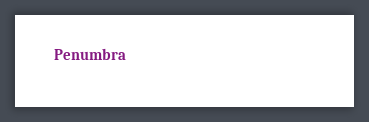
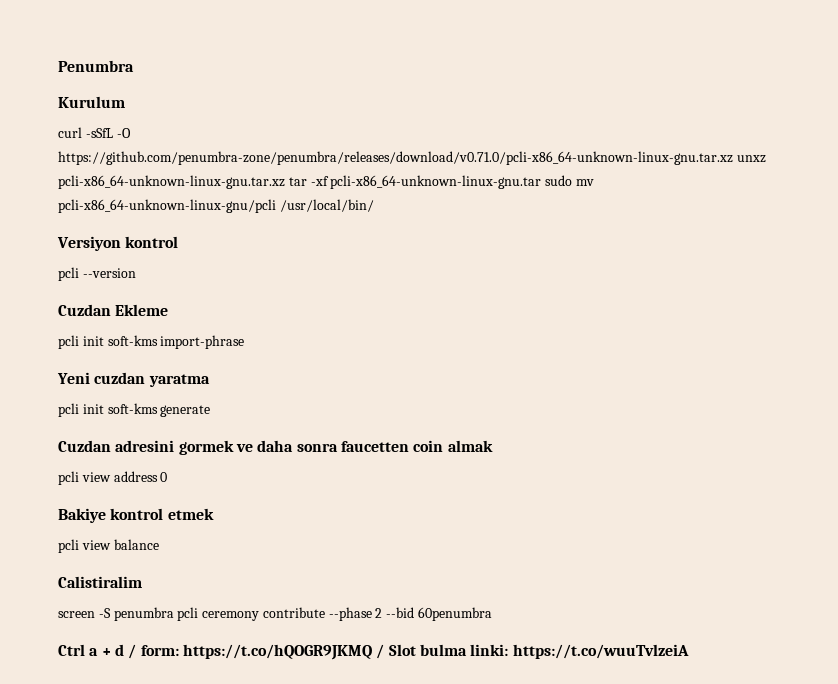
(126, 54) none -> [58,96,125,108] [58,127,131,138] [58,151,766,165] [58,175,594,189] [58,199,374,213] [57,236,179,251] [58,267,136,281] [58,304,169,316] [58,335,245,349] [57,372,210,387] [58,403,211,417] [58,440,493,455] [58,471,168,485] [58,508,214,523] [58,539,159,553] [58,576,142,588] [58,607,493,621] [58,644,689,660] // Kurulum // curl -sSfL -O https://github.com/penumbra-zone/penumbra/releases/download/v0.71.0/pcli-x86_64-unknown-linux-gnu.tar.xz unxz pcli-x86_64-unknown-linux-gnu.tar.xz tar -xf pcli-x86_64-unknown-linux-gnu.tar sudo mv pcli-x86_64-unknown-linux-gnu/pcli /usr/local/bin/ // Versiyon kontrol // pcli --version // Cuzdan Ekleme // pcli init soft-kms import-phrase // Yeni cuzdan yaratma // pcli init soft-kms generate // Cuzdan adresini gormek ve daha sonra faucetten coin almak // pcli view address 0 // Bakiye kontrol etmek // pcli view balance // Calistiralim // screen -S penumbra pcli ceremony contribute --phase 2 --bid 60penumbra // Ctrl a + d / form: https://t.co/hQOGR9JKMQ / Slot bulma linki: https://t.co/wuuTvlzeiA

